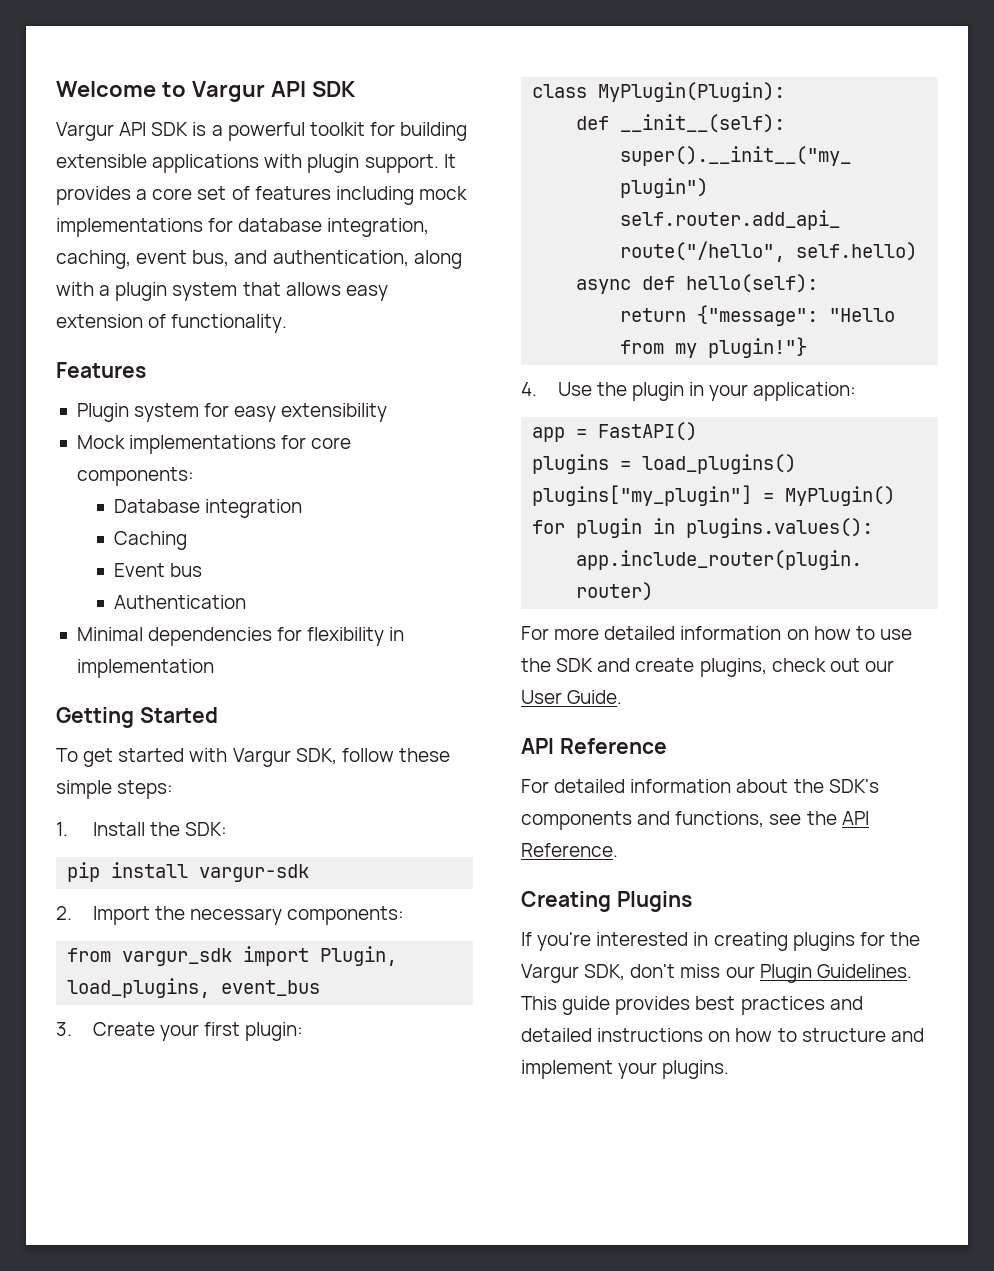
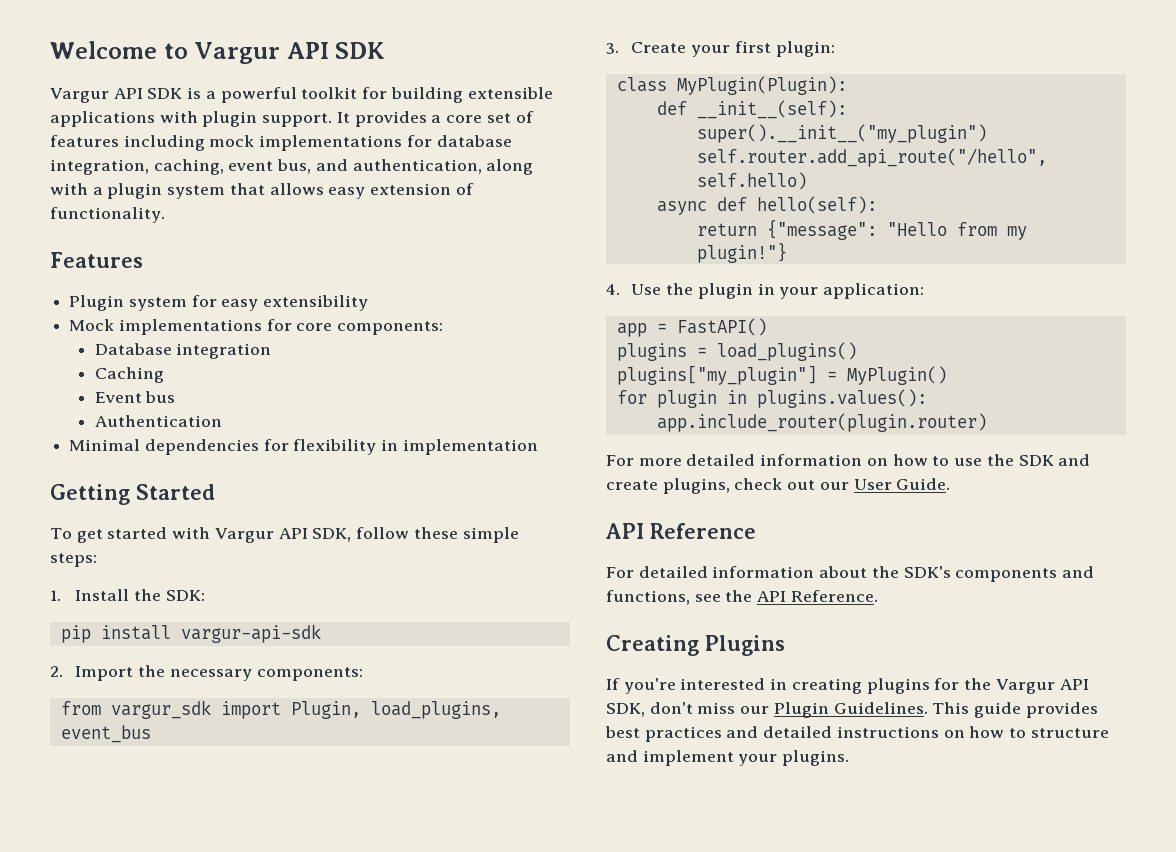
(291, 757) none -> [278,528,308,539] API
[199,864,310,882] vargur-sdk -> [180,624,321,643] vargur-api-sdk
(579, 973) none -> [1059,679,1089,690] API

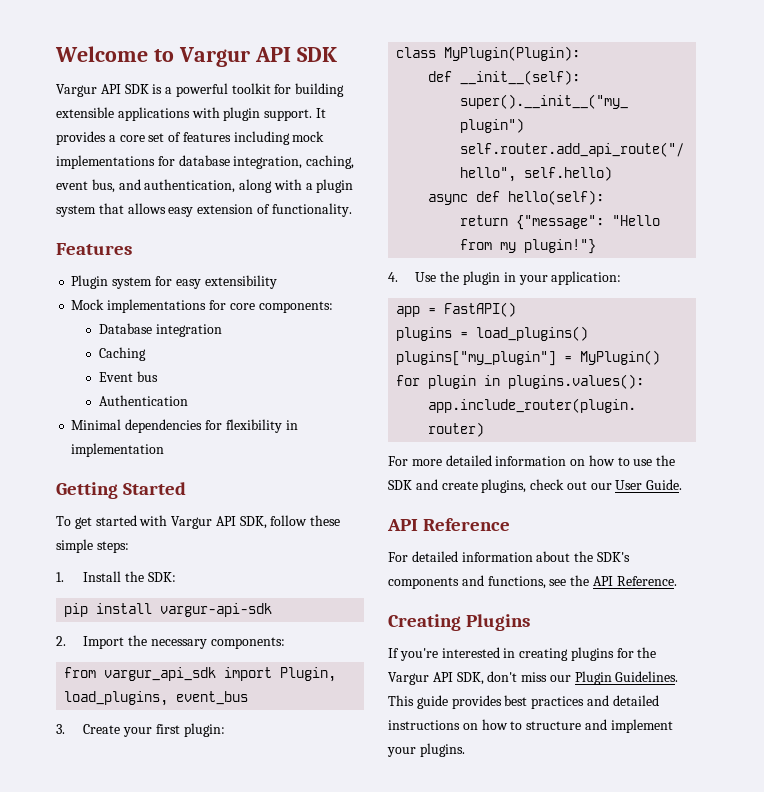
[110,700,211,719] vargur_sdk -> [104,667,217,681] vargur_api_sdk

